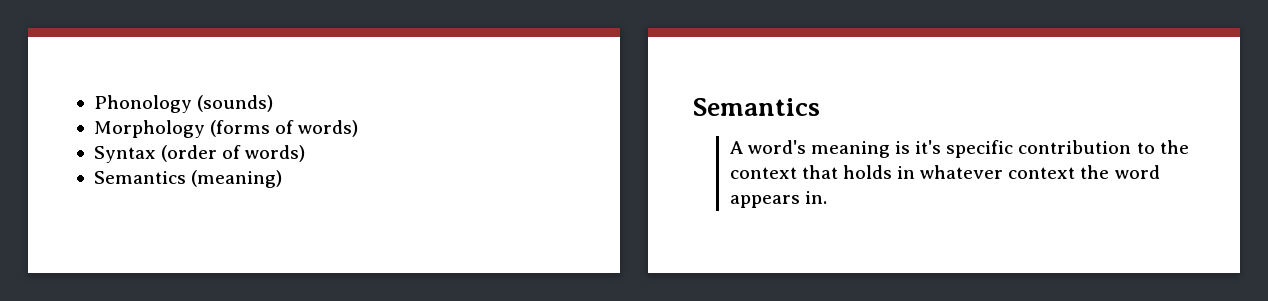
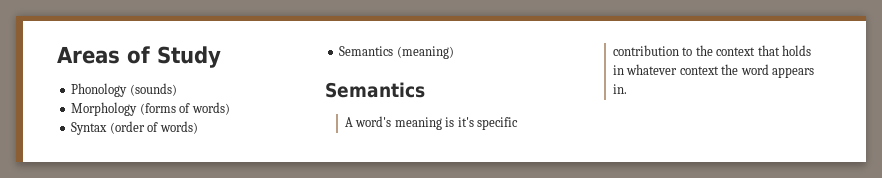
(93, 104) none -> [57,46,221,68] Areas of Study //

